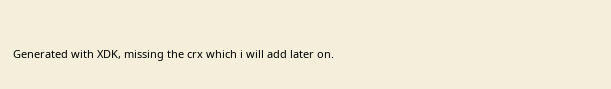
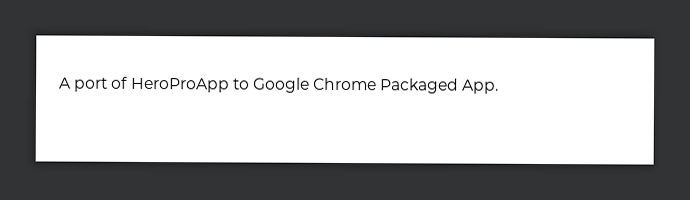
[13,50,334,61] Generated with XDK, missing the crx which i will add later on. -> [59,76,500,94] A port of HeroProApp to Google Chrome Packaged App.

